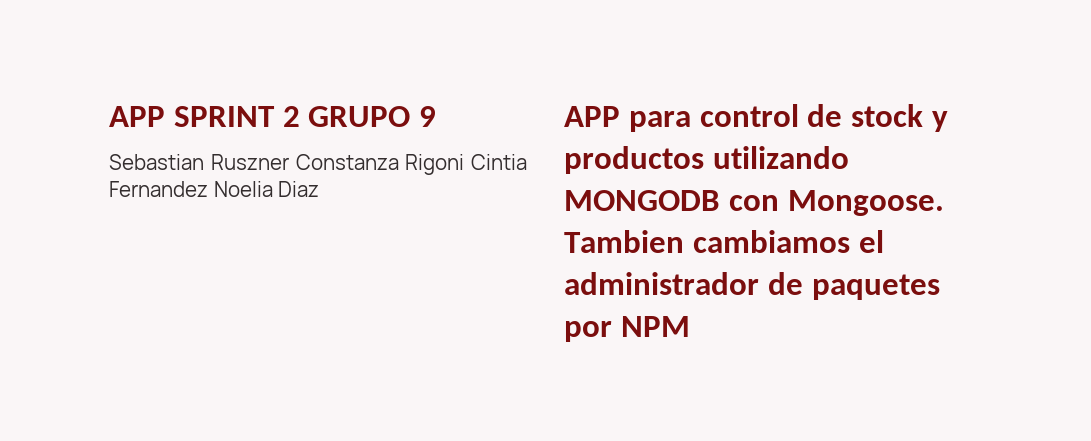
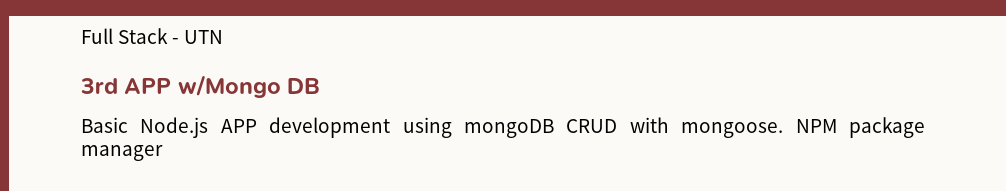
[109,106,437,127] [109,154,527,175] [109,181,320,197] [564,104,948,132] [564,146,849,174] [564,190,944,216] [564,230,884,253] [564,272,940,300] [564,316,690,342] APP SPRINT 2 GRUPO 9 // Sebastian Ruszner Constanza Rigoni Cintia Fernandez Noelia Diaz // APP para control de stock y productos utilizando MONGODB con Mongoose. Tambien cambiamos el administrador de paquetes por NPM -> [81,28,224,44] [80,75,321,98] [81,117,925,138] [81,145,163,161] Full Stack - UTN // 3rd APP w/Mongo DB // Basic Node.js APP development using mongoDB CRUD with mongoose. NPM package manager

